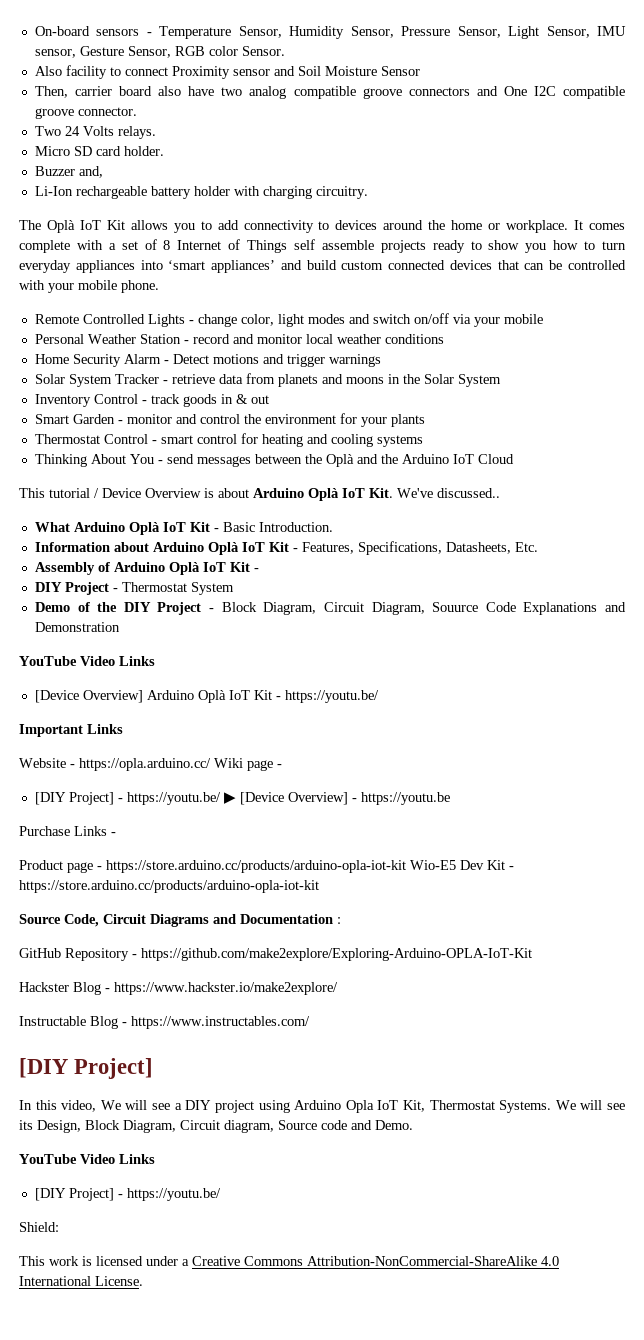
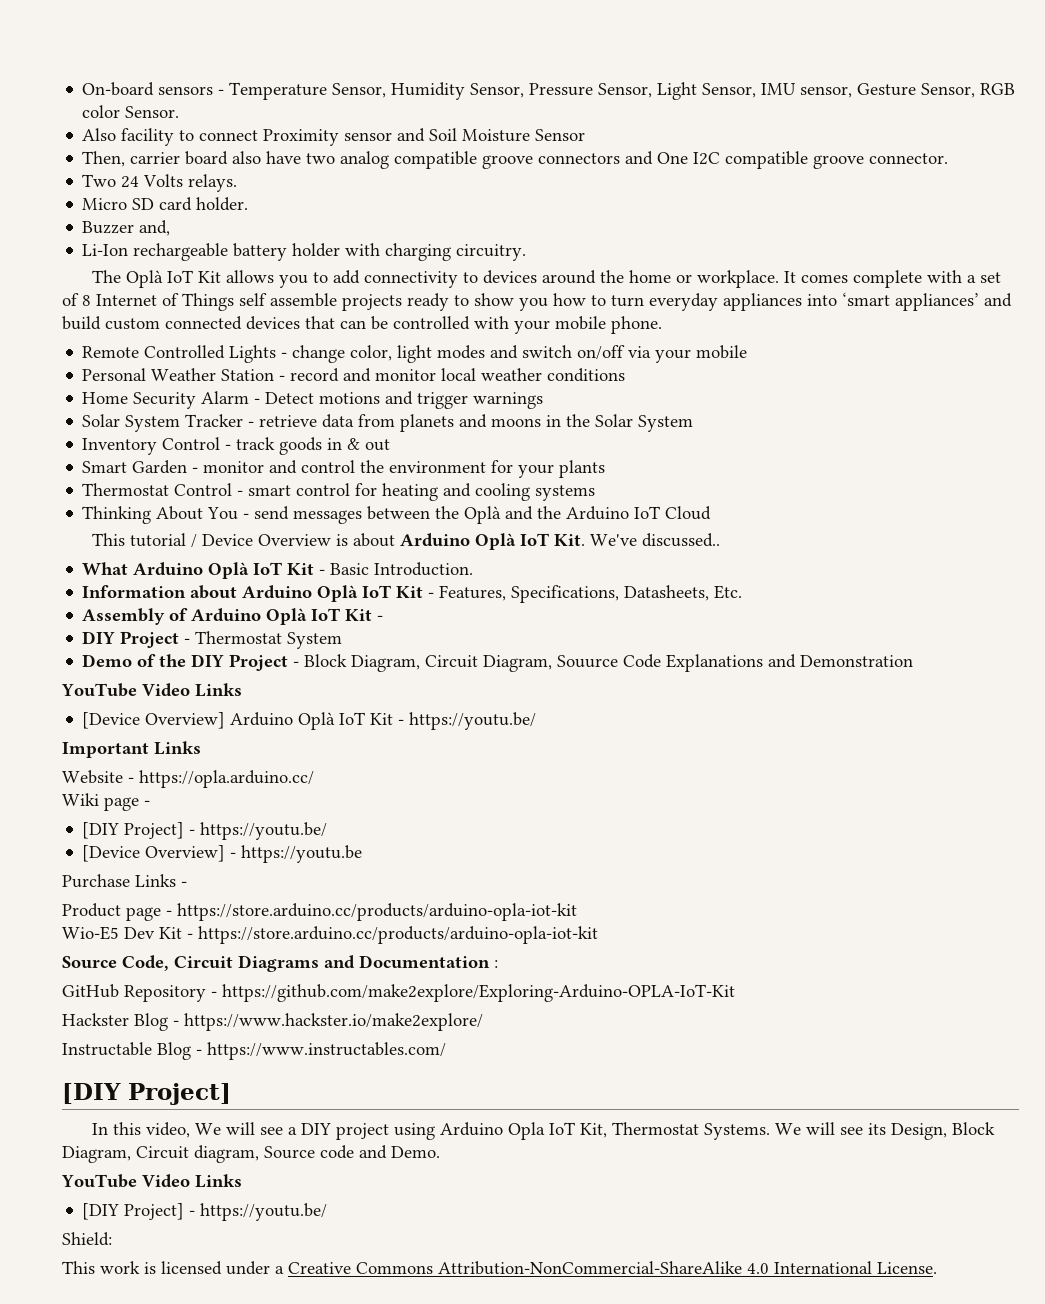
(211, 764) none -> (314, 779) //
[223,792,236,804] ▶ -> (328, 831) //
(406, 866) none -> (577, 912) //

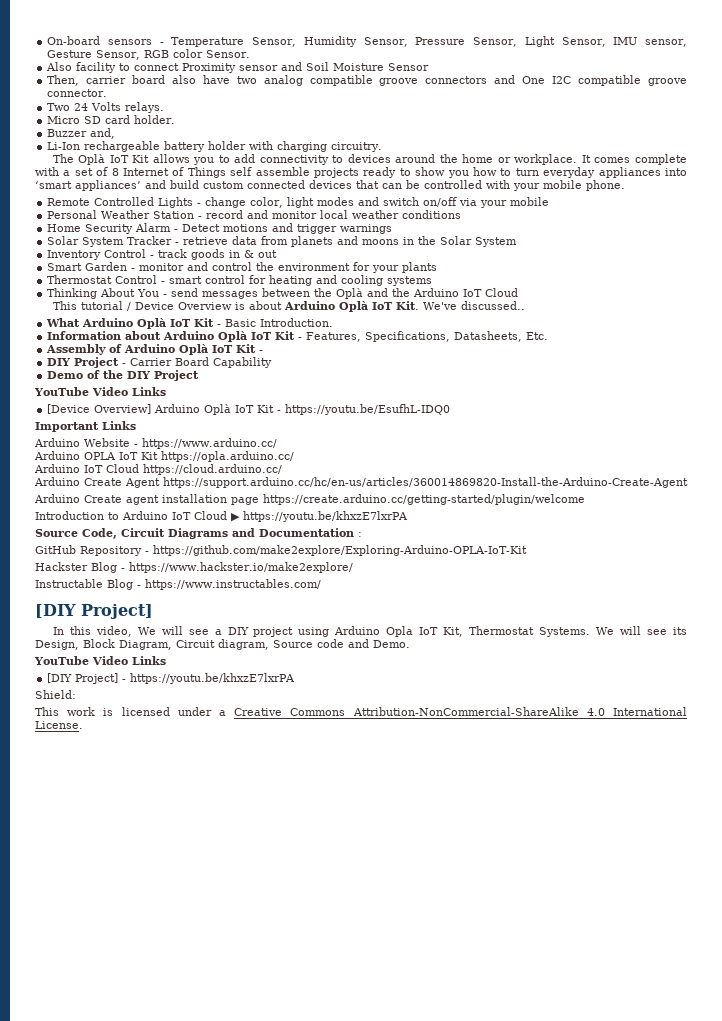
[195,631,343,649] Thermostat System -> [130,357,273,368] Carrier Board Capability
[293,654,914,672] - Block Diagram, Circuit Diagram, Souurce Code Explanations and Demonstration -> (200, 375) none
[409,712,537,730] https://youtu.be/ -> [285,404,451,415] https://youtu.be/EsufhL-IDQ0
(201, 748) none -> [34,438,80,447] Arduino
[139,770,314,788] [62,793,150,811] [82,822,328,840] [82,845,363,863] [62,874,187,888] [62,903,577,921] [62,926,598,944] https://opla.arduino.cc/ // Wiki page - // [DIY Project] - https://youtu.be/ // [Device Overview] - https://youtu.be // Purchase Links - // Product page - https://store.arduino.cc/products/arduino-opla-iot-kit // Wio-E5 Dev Kit - https://store.arduino.cc/products/arduino-opla-iot-kit -> [142,438,277,449] [34,451,294,462] [34,464,282,475] [34,477,688,488] [34,494,585,505] [35,511,408,522] https://www.arduino.cc/ // Arduino OPLA IoT Kit https://opla.arduino.cc/ // Arduino IoT Cloud https://cloud.arduino.cc/ // Arduino Create Agent https://support.arduino.cc/hc/en-us/articles/360014869820-Install-the-Arduino-Create-Agent // Arduino Create agent installation page https://create.arduino.cc/getting-started/plugin/welcome // Introduction to Arduino IoT Cloud ▶ https://youtu.be/khxzE7lxrPA
[200,1203,328,1221] https://youtu.be/ -> [130,673,296,684] https://youtu.be/khxzE7lxrPA

